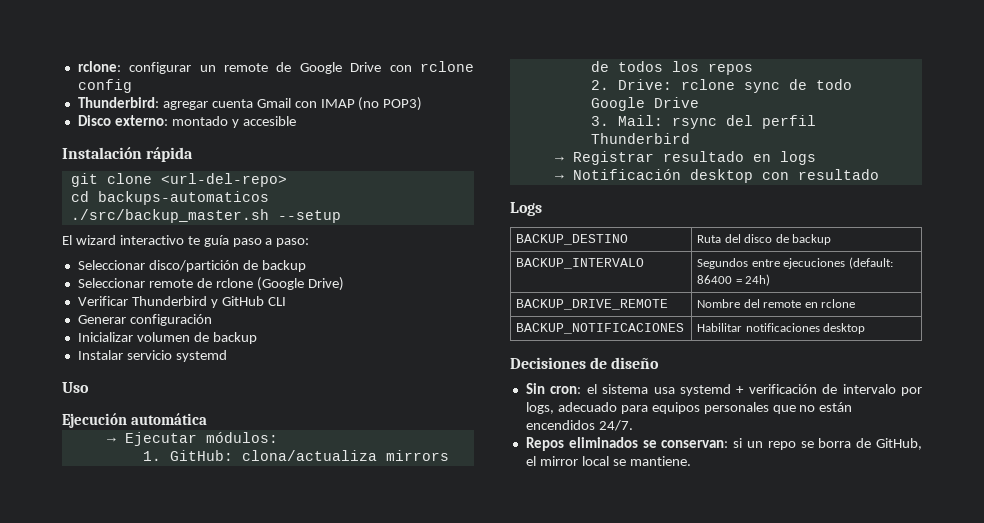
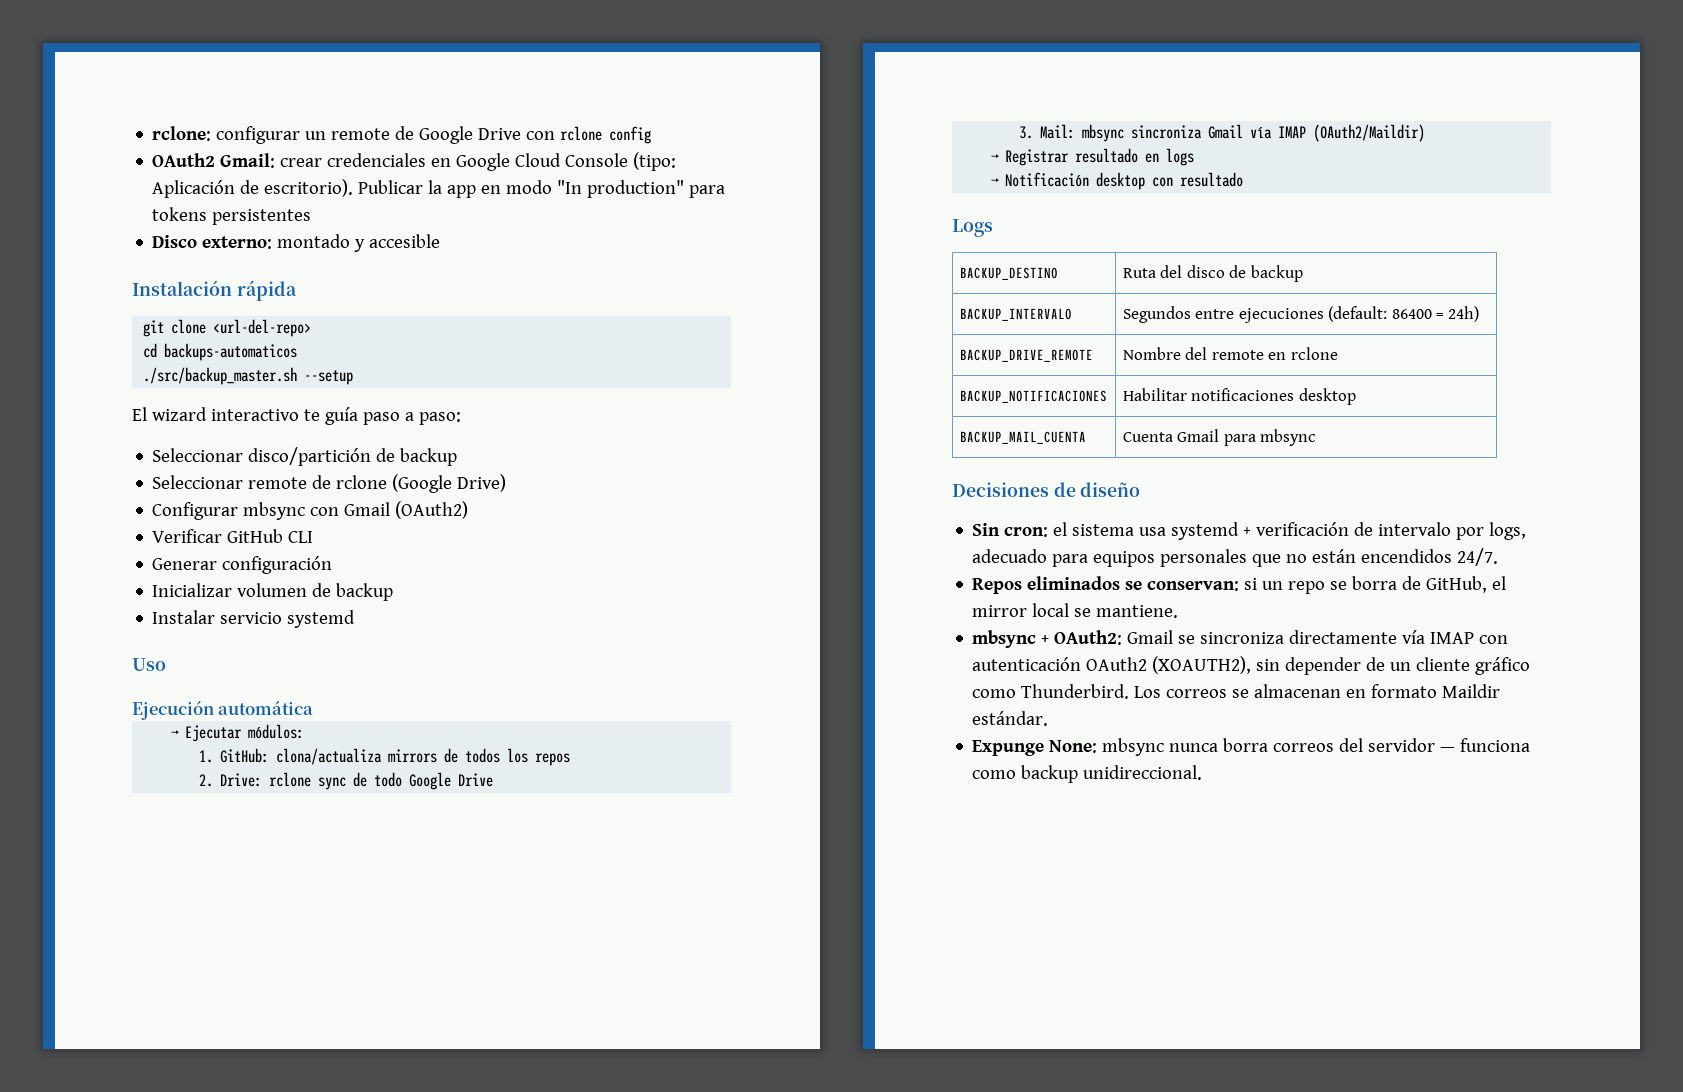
[77,97,423,111] Thunderbird: agregar cuenta Gmail con IMAP (no POP3) -> [152,152,677,171] [152,179,726,198] [152,207,312,225] OAuth2 Gmail: crear credenciales en Google Cloud Console (tipo: Aplicación de escritorio). Publicar la app en modo "In production" para tokens persistentes
(344, 284) none -> [152,501,469,520] // Configurar mbsync con Gmail (OAuth2)
[131,296,218,308] Thunderbird y -> (223, 536) none
[671,115,816,129] [590,133,690,144] rsync del perfil Thunderbird -> [1082,124,1426,142] mbsync sincroniza Gmail vía IMAP (OAuth2/Maildir)
(866, 328) none -> [959,431,1086,444] [1122,429,1317,446] // BACKUP_MAIL_CUENTA | Cuenta Gmail para mbsync
(691, 461) none -> [972,630,1509,648] [972,656,1531,675] [972,684,1501,699] [972,711,1049,726] [972,738,1531,756] [972,765,1203,783] // mbsync + OAuth2: Gmail se sincroniza directamente vía IMAP con autenticación OAuth2 (XOAUTH2), sin depender de un cliente gráfico como Thunderbird. Los correos se almacenan en formato Maildir estándar. // Expunge None: mbsync nunca borra correos del servidor — funciona como backup unidireccional.

